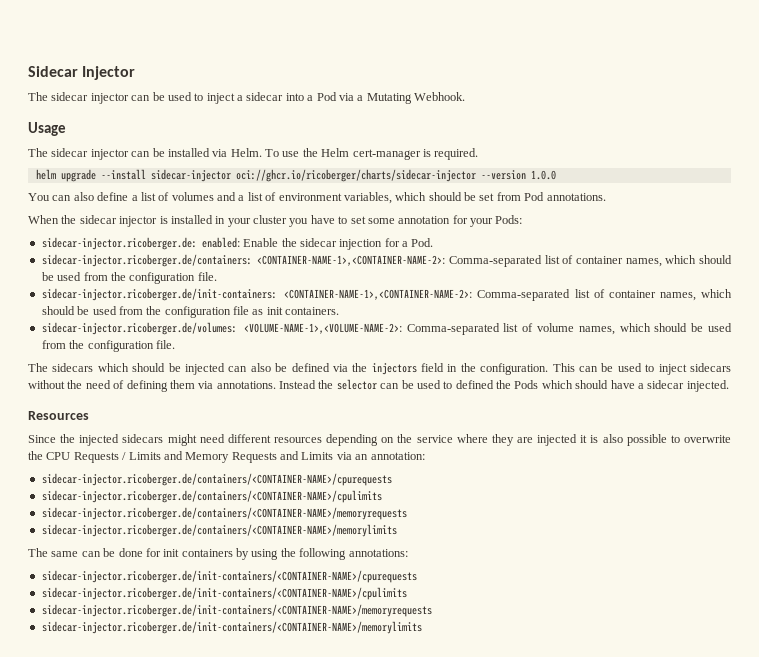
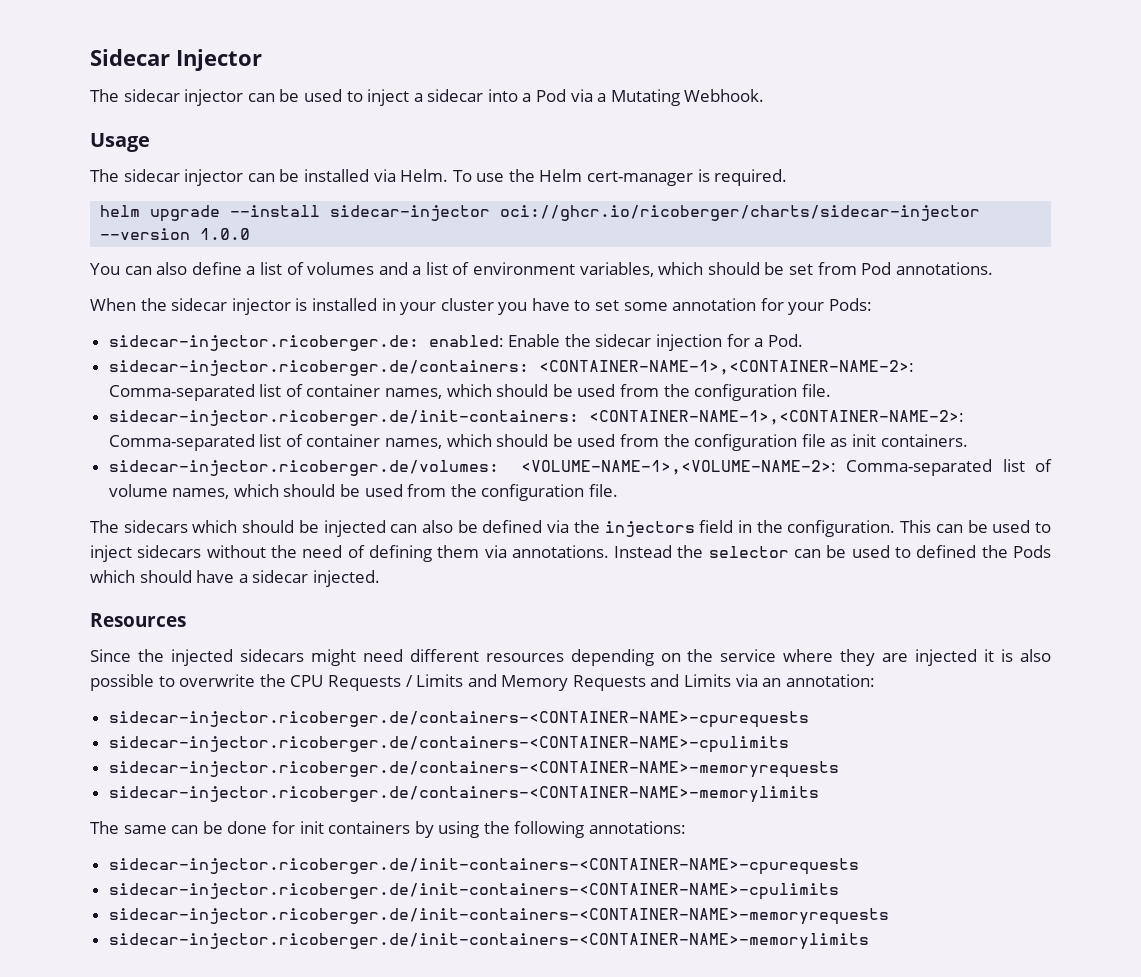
[41,473,392,486] [41,490,382,503] [41,507,407,520] [41,524,397,537] sidecar-injector.ricoberger.de/containers/<CONTAINER-NAME>/cpurequests // sidecar-injector.ricoberger.de/containers/<CONTAINER-NAME>/cpulimits // sidecar-injector.ricoberger.de/containers/<CONTAINER-NAME>/memoryrequests // sidecar-injector.ricoberger.de/containers/<CONTAINER-NAME>/memorylimits -> [108,711,809,728] [108,736,789,753] [108,761,839,778] [108,786,819,803] sidecar-injector.ricoberger.de/containers-<CONTAINER-NAME>-cpurequests // sidecar-injector.ricoberger.de/containers-<CONTAINER-NAME>-cpulimits // sidecar-injector.ricoberger.de/containers-<CONTAINER-NAME>-memoryrequests // sidecar-injector.ricoberger.de/containers-<CONTAINER-NAME>-memorylimits
[41,570,417,583] [41,587,407,600] [41,604,432,617] [41,621,422,634] sidecar-injector.ricoberger.de/init-containers/<CONTAINER-NAME>/cpurequests // sidecar-injector.ricoberger.de/init-containers/<CONTAINER-NAME>/cpulimits // sidecar-injector.ricoberger.de/init-containers/<CONTAINER-NAME>/memoryrequests // sidecar-injector.ricoberger.de/init-containers/<CONTAINER-NAME>/memorylimits -> [108,858,859,875] [108,883,839,900] [108,908,889,925] [108,933,869,950] sidecar-injector.ricoberger.de/init-containers-<CONTAINER-NAME>-cpurequests // sidecar-injector.ricoberger.de/init-containers-<CONTAINER-NAME>-cpulimits // sidecar-injector.ricoberger.de/init-containers-<CONTAINER-NAME>-memoryrequests // sidecar-injector.ricoberger.de/init-containers-<CONTAINER-NAME>-memorylimits

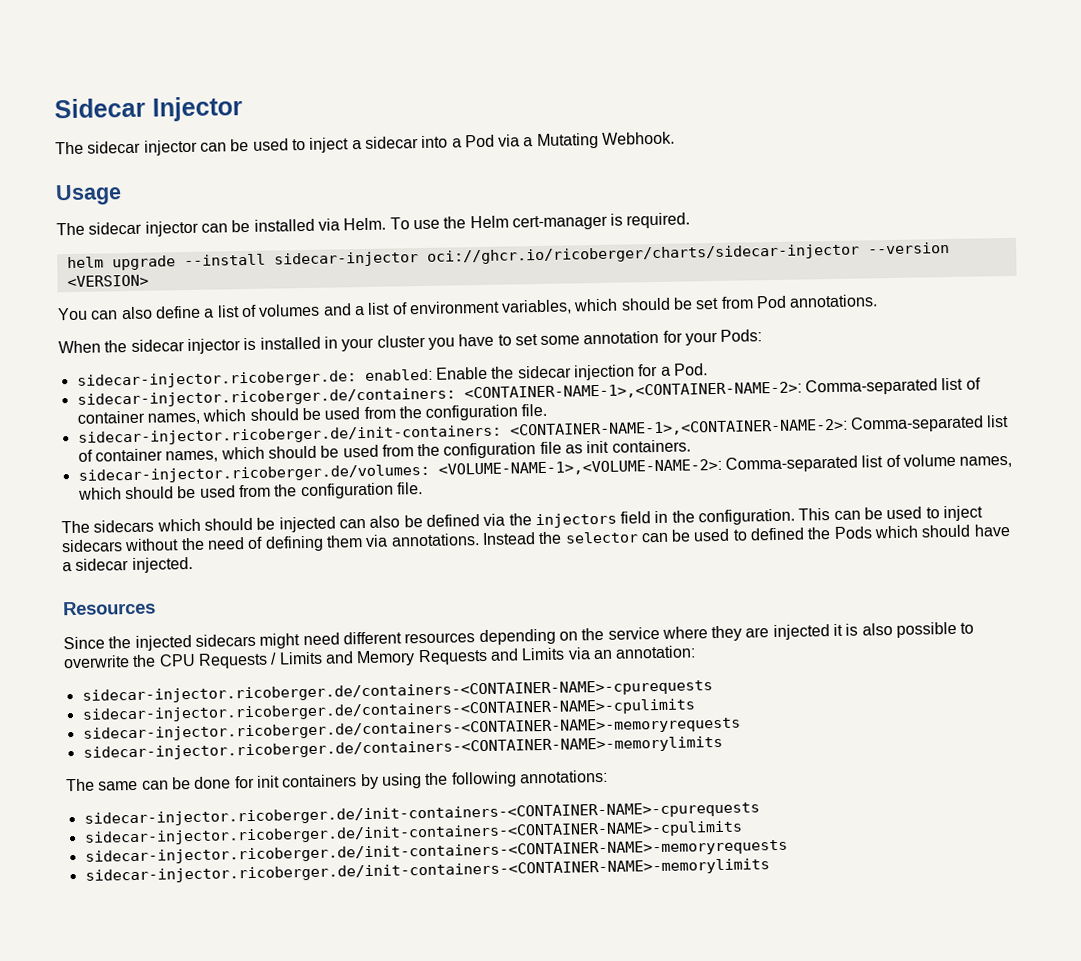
[200,228,251,240] 1.0.0 -> [66,274,149,288] <VERSION>

